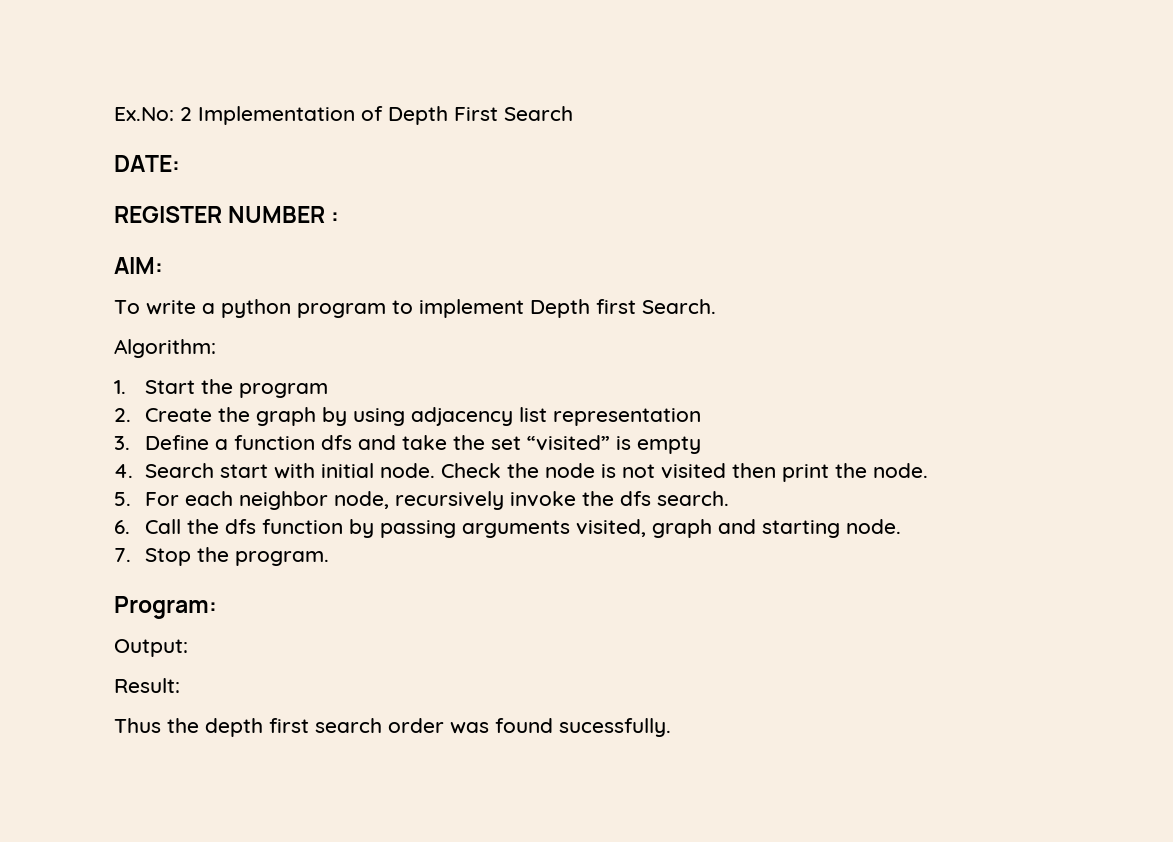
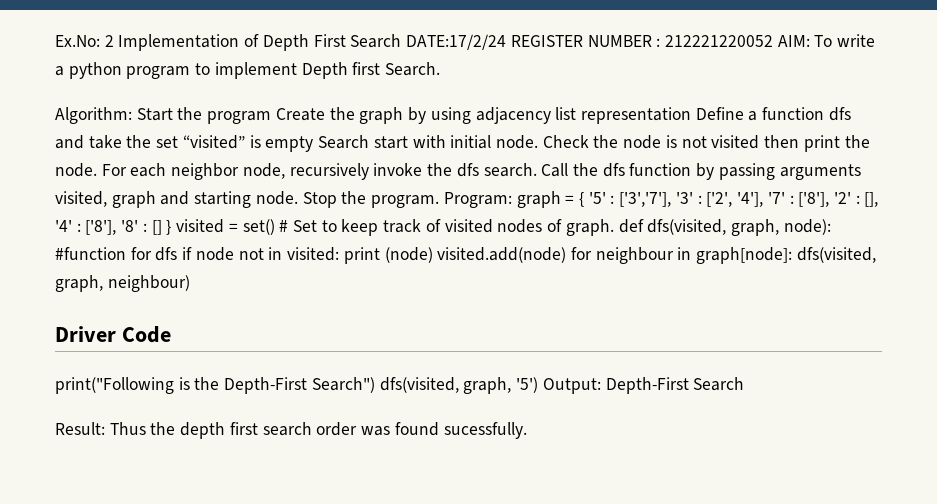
[114,155,180,172] // DATE: // -> [406,34,507,50] DATE:17/2/24
(340, 217) // -> [664,35,773,47] 212221220052
(163, 265) // -> (810, 41) none
[114,380,126,394] // 1. -> (132, 115) none
[114,408,131,422] // 2. -> (272, 117) none
[114,436,130,450] // 3. -> (691, 115) none
[114,464,133,478] // 4. -> (314, 144) none
[114,492,131,506] // 5. -> (97, 170) none
[114,520,130,534] // 6. -> (537, 170) none
[114,548,131,562] // 7. -> (298, 198) none
[114,596,217,619] // Program: // -> [443,191,879,208] [55,219,831,236] [55,247,876,264] [55,275,190,292] [55,326,171,343] [55,377,539,394] Program: graph = { '5' : ['3','7'], '3' : ['2', '4'], '7' : ['8'], '2' : [], '4' : ['8'], '8' : [] } visited = set() # Set to keep track of visited nodes of graph. def dfs(visited, graph, node): #function for dfs if node not in visited: print (node) visited.add(node) for neighbour in graph[node]: dfs(visited, graph, neighbour) // Driver Code // print("Following is the Depth-First Search") dfs(visited, graph, '5')
(188, 648) none -> [605,377,745,394] Depth-First Search
(180, 685) // -> (105, 428) none

